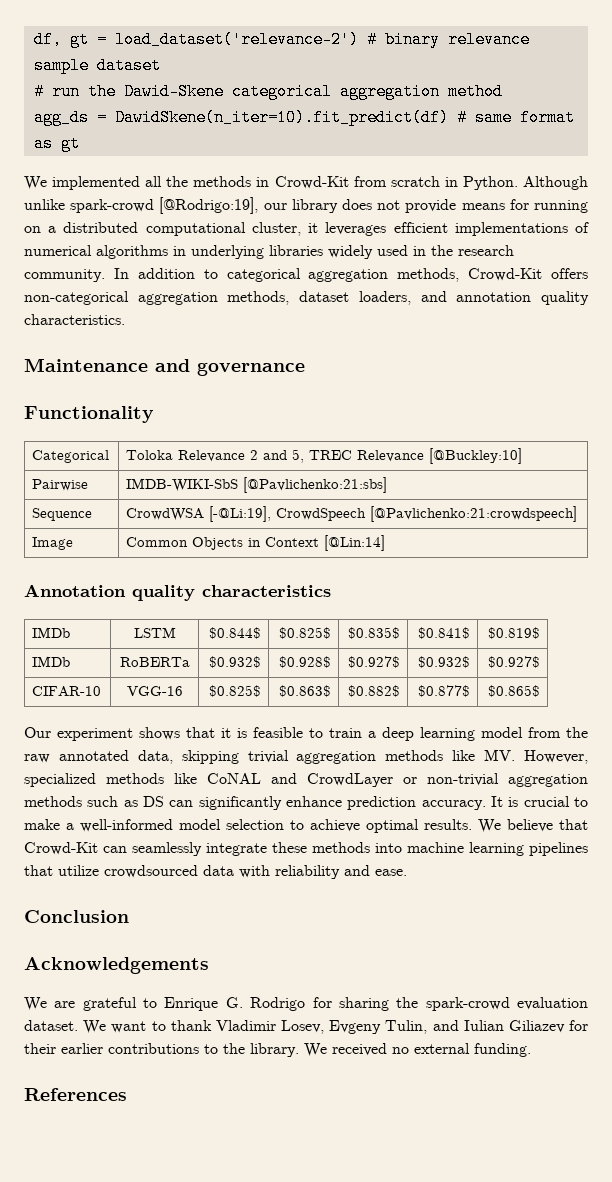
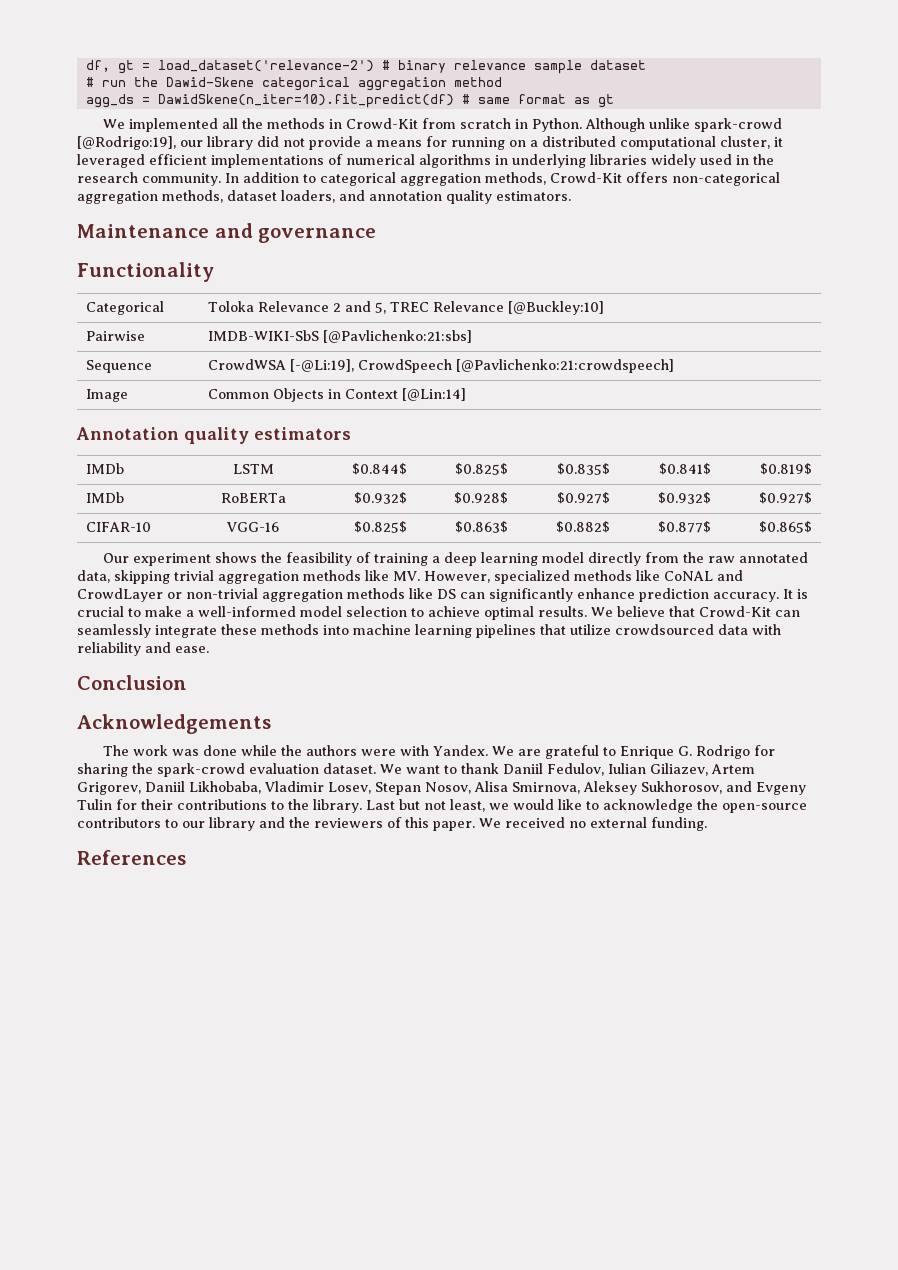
[341,199,372,210] does -> [257,136,279,147] did
(457, 206) none -> [365,140,373,147] a
[325,222,387,236] leverages -> [77,154,145,168] leveraged
[24,314,125,325] characteristics. -> [496,191,571,201] estimators.
[202,585,331,597] characteristics -> [254,427,351,440] estimators
[186,727,362,738] that it is feasible to train -> [260,552,428,566] the feasibility of training
(523, 732) none -> [587,552,641,566] directly
[87,796,138,807] such as -> [409,588,433,599] like
(209, 965) none -> [102,745,488,756] The work was done while the authors were with Yandex.
[215,1020,565,1034] Vladimir Losev, Evgeny Tulin, and Iulian Giliazev -> [503,763,755,776] [77,781,806,795] [77,799,112,810] Daniil Fedulov, Iulian Giliazev, Artem Grigorev, Daniil Likhobaba, Vladimir Losev, Stepan Nosov, Alisa Smirnova, Aleksey Sukhorosov, and Evgeny Tulin
[61,1043,103,1054] earlier -> (173, 804) none
(299, 1050) none -> [366,799,807,813] [77,817,475,831] Last but not least, we would like to acknowledge the open-source contributors to our library and the reviewers of this paper.

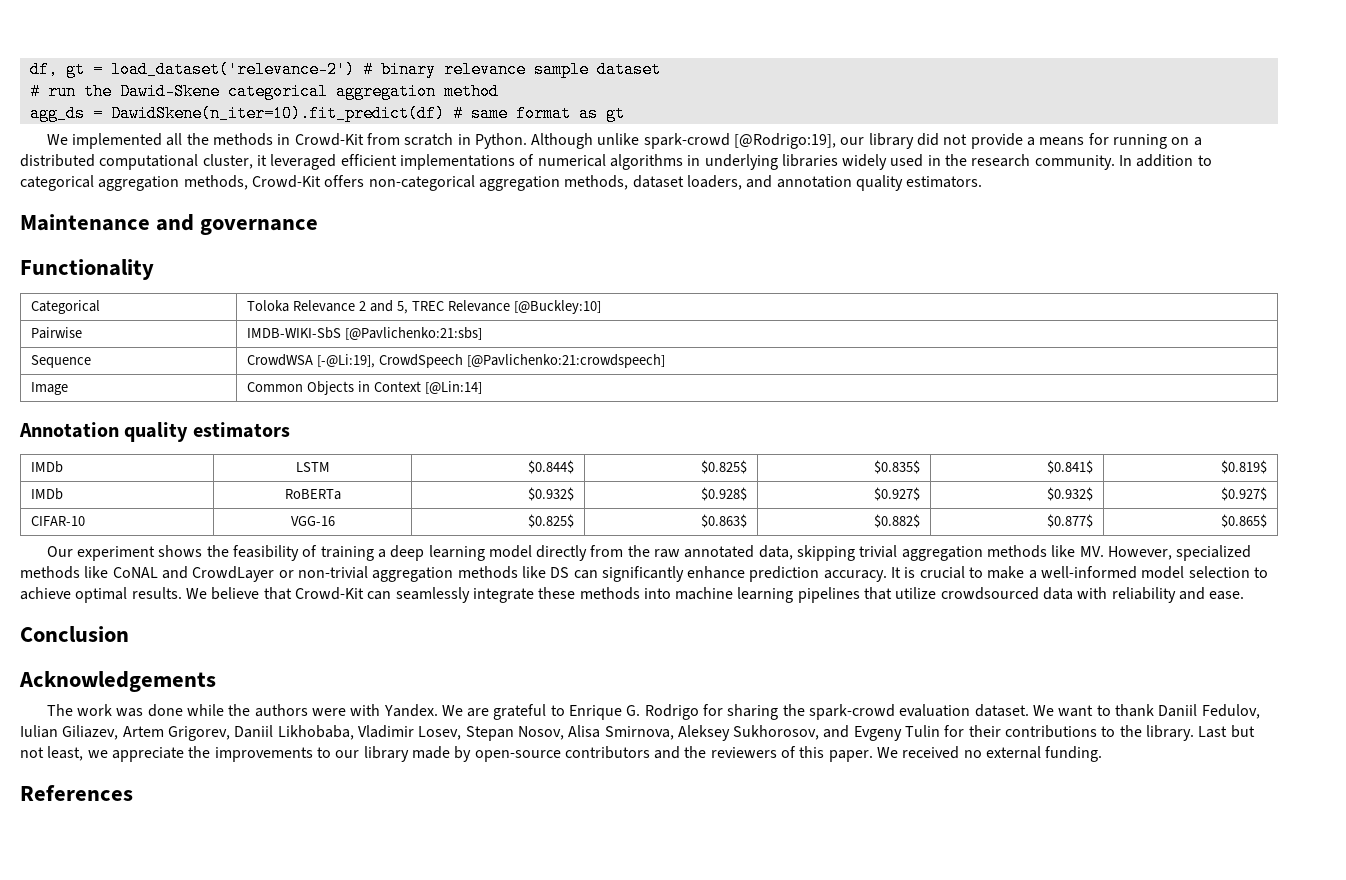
[513,799,807,813] [77,817,255,831] would like to acknowledge the open-source contributors to our library -> [111,746,650,762] appreciate the improvements to our library made by open-source contributors

